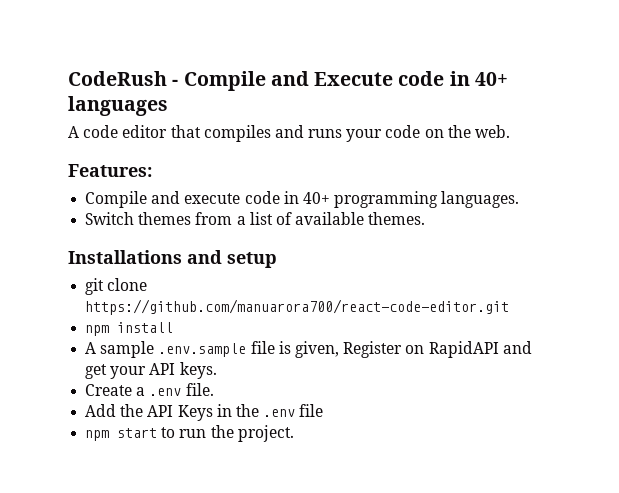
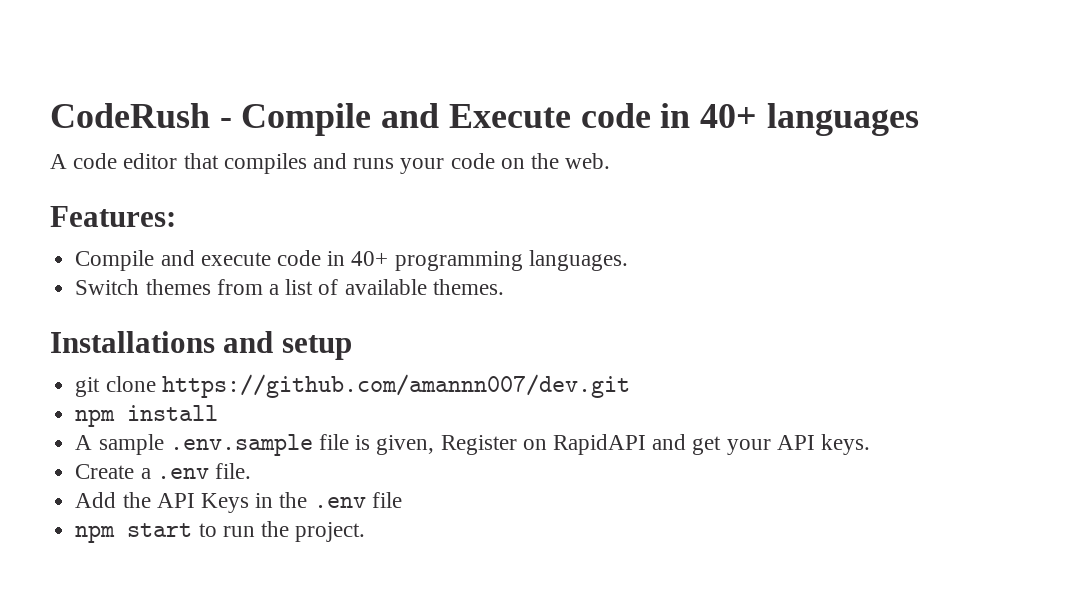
[85,299,510,315] https://github.com/manuarora700/react-code-editor.git -> [161,374,630,398] https://github.com/amannn007/dev.git

